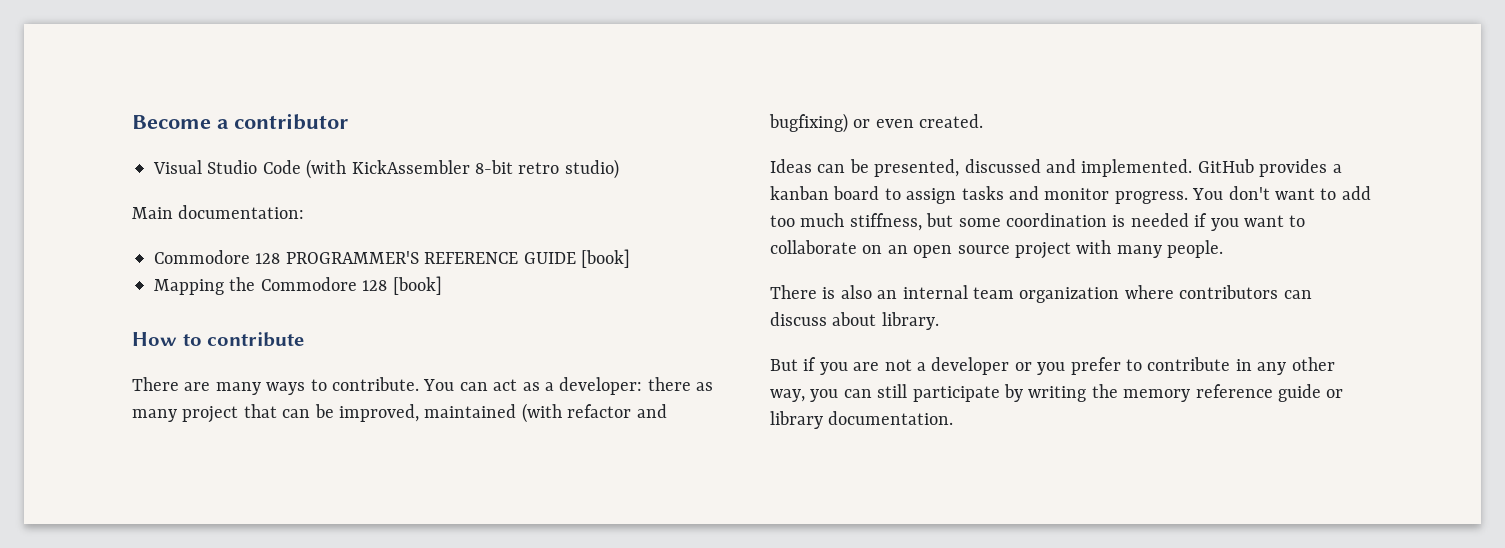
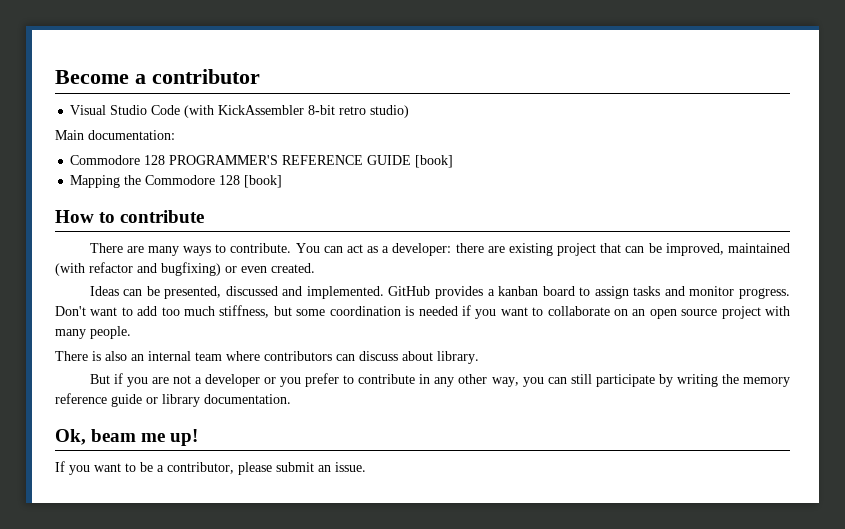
[696,382,714,391] [132,409,177,422] as many -> [487,243,553,256] are existing
[1192,186,1270,200] You don't -> [55,306,86,316] Don't
[1019,287,1120,303] organization -> (222, 356) none
(954, 418) none -> [55,429,199,446] [55,461,366,475] // Ok, beam me up! // If you want to be a contributor, please submit an issue.

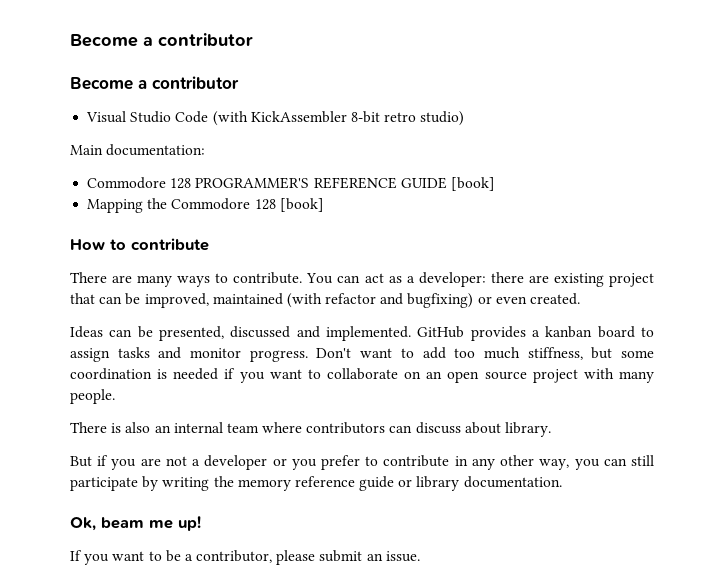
[55,69,260,84] Become a contributor -> [70,33,253,47] [70,76,239,90] Become a contributor // Become a contributor

